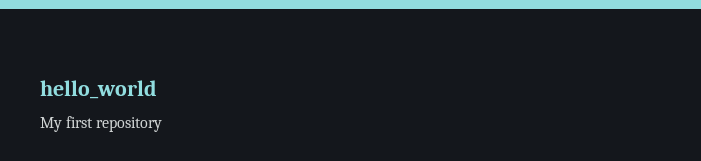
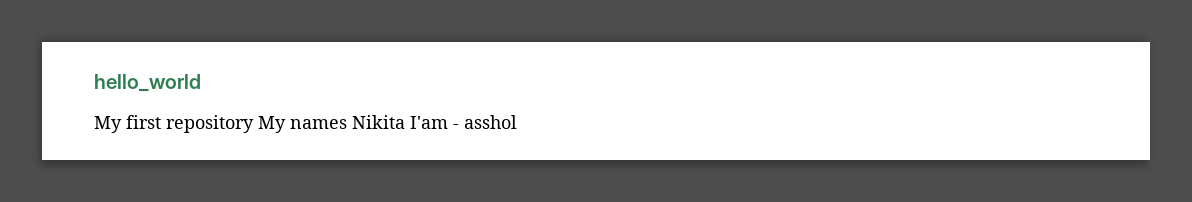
(163, 124) none -> [258,115,517,133] My names Nikita I'am - asshol

